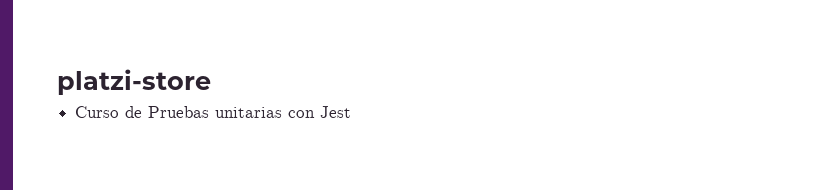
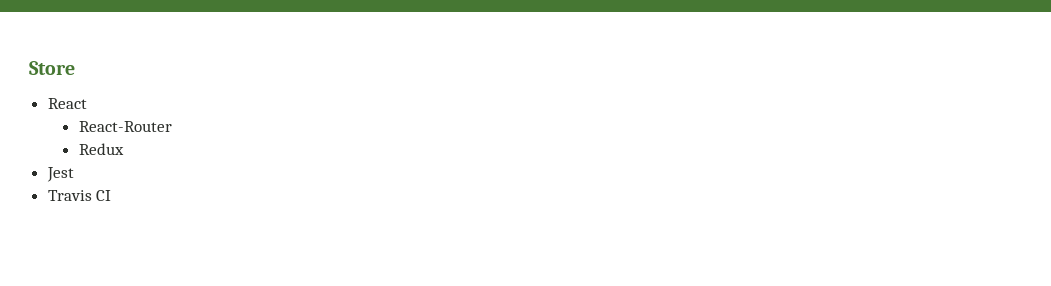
[57,69,211,95] [75,106,316,118] platzi-store // Curso de Pruebas unitarias con -> [29,61,75,75] [47,98,87,109] [78,121,172,132] [78,143,124,155] Store // React // React-Router // Redux //
(352, 112) none -> [47,190,112,201] // Travis CI

